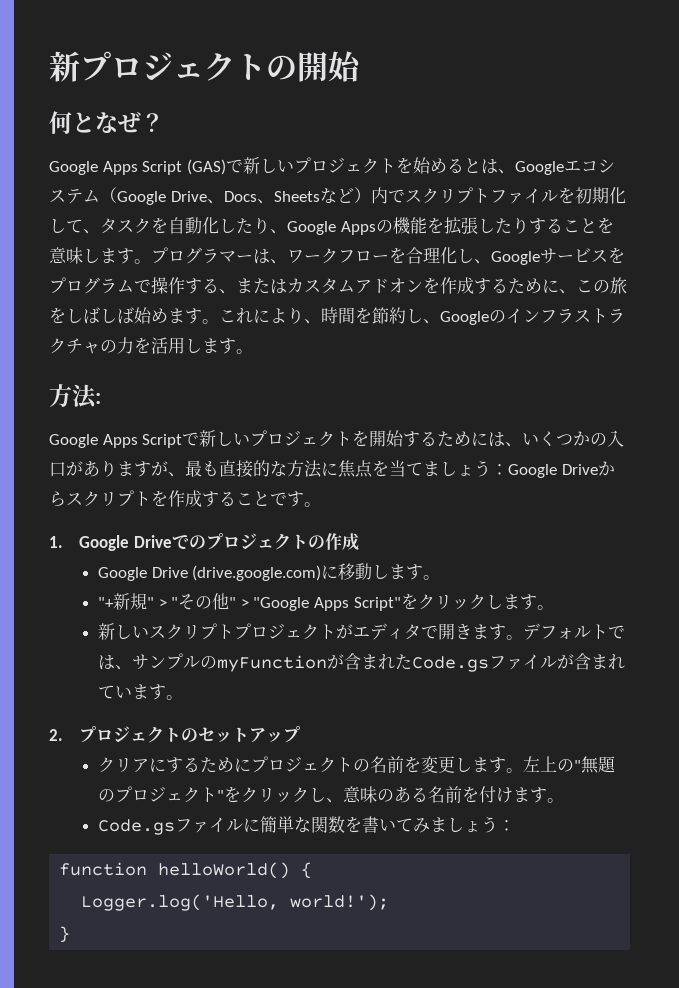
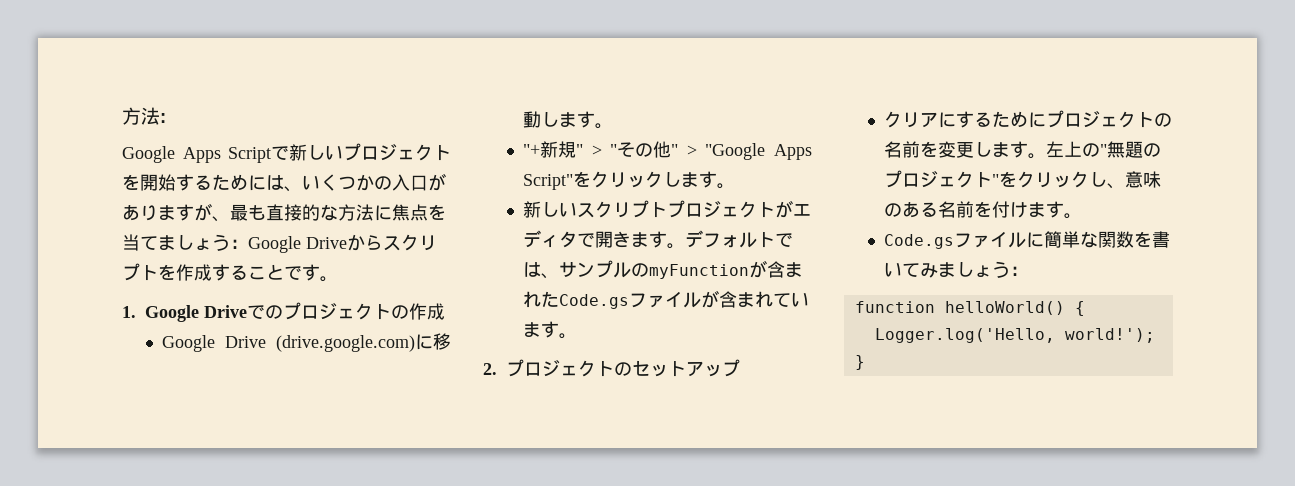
[49,51,362,82] [49,111,164,134] [49,157,615,175] [49,187,626,205] [49,217,614,235] [49,247,625,265] [49,277,627,294] [49,307,625,325] [49,337,253,354] 新プロジェクトの開始 // 何となぜ？ // Google Apps Script (GAS)で新しいプロジェクトを始めるとは、Googleエコシステム（Google Drive、Docs、Sheetsなど）内でスクリプトファイルを初期化して、タスクを自動化したり、Google Appsの機能を拡張したりすることを意味します。プログラマーは、ワークフローを合理化し、Googleサービスをプログラムで操作する、またはカスタムアドオンを作成するために、この旅をしばしば始めます。これにより、時間を節約し、Googleのインフラストラクチャの力を活用します。 // -> (122, 116) none

